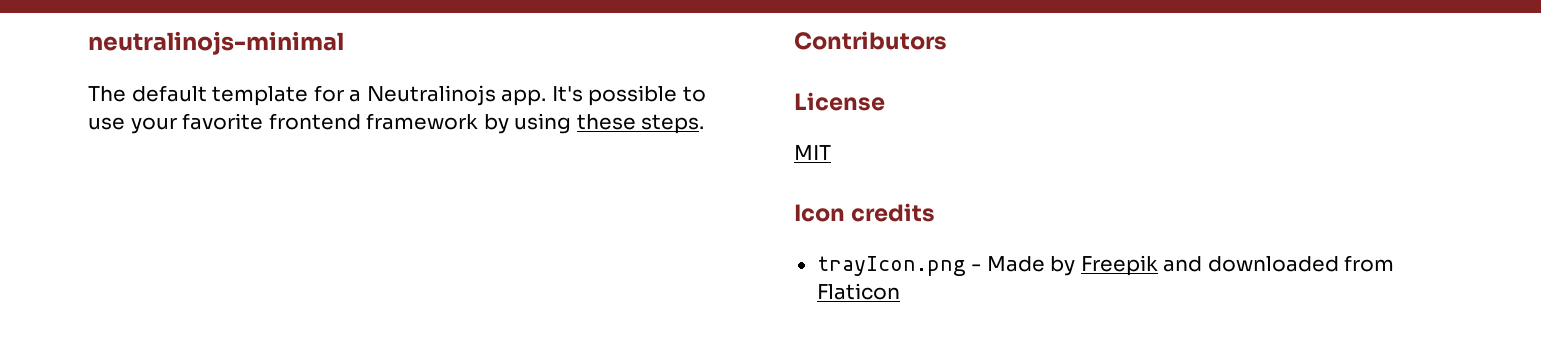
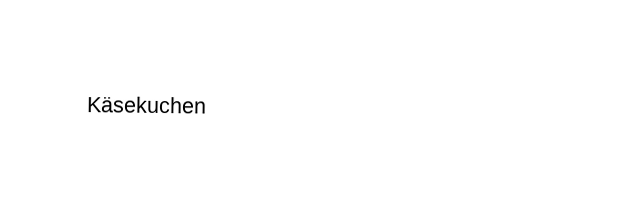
[88,31,344,55] [88,85,706,106] [88,113,705,134] [794,31,947,50] [794,92,885,111] [794,145,831,160] [794,203,936,222] [816,255,1395,276] [816,283,900,300] neutralinojs-minimal // The default template for a Neutralinojs app. It's possible to use your favorite frontend framework by using these steps. // Contributors // License // MIT // Icon credits // trayIcon.png - Made by Freepik and downloaded from Flaticon -> [86,96,207,114] Käsekuchen

